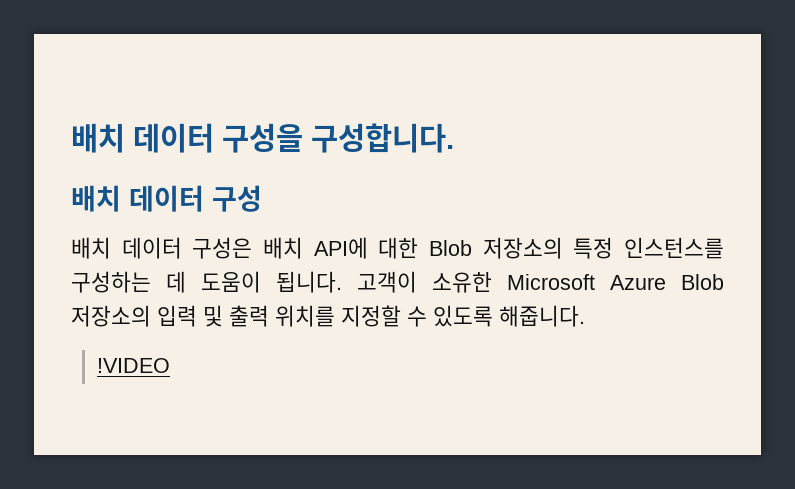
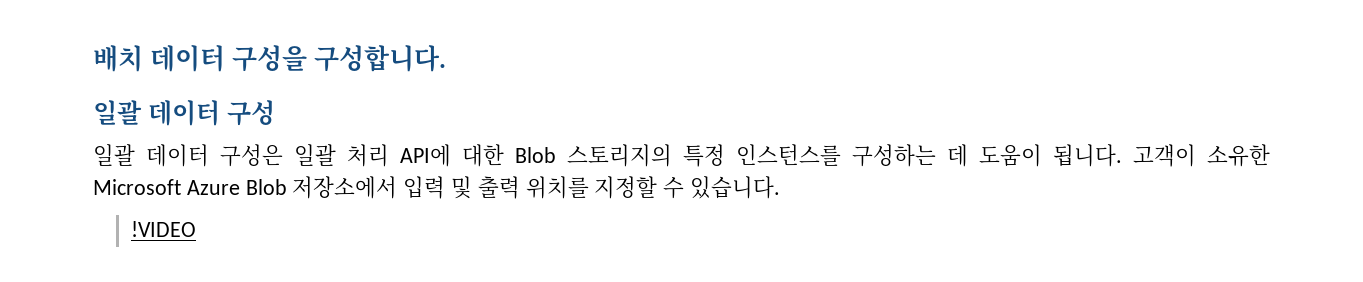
[71,185,121,212] 배치 -> [93,100,142,125] 일괄
[71,237,111,259] 배치 -> [93,144,135,166] 일괄
[263,237,303,259] 배치 -> [294,144,389,167] 일괄 처리
[482,237,563,259] 저장소의 -> [567,144,672,167] 스토리지의
[71,305,151,327] 저장소의 -> [292,176,398,199] 저장소에서
[433,305,585,327] 있도록 해줍니다. -> [690,176,781,199] 있습니다.

